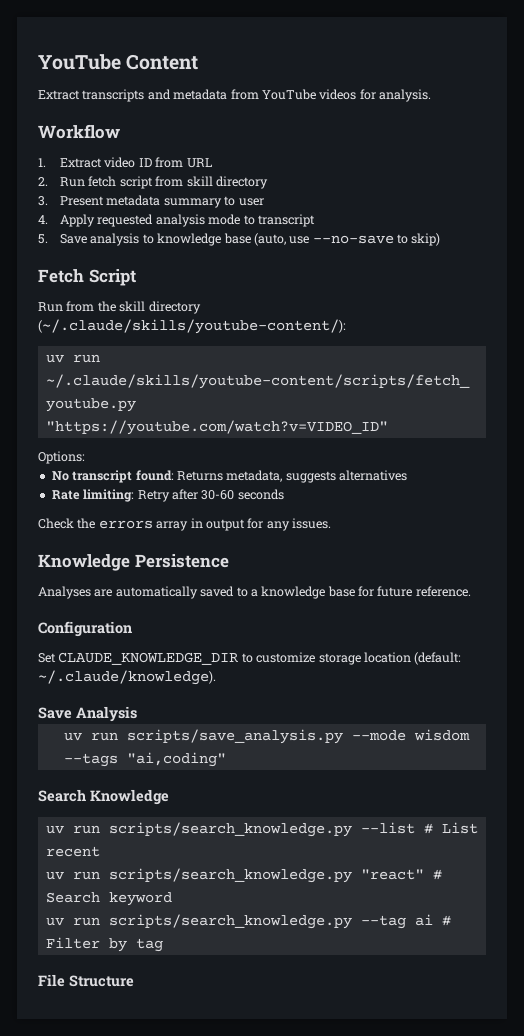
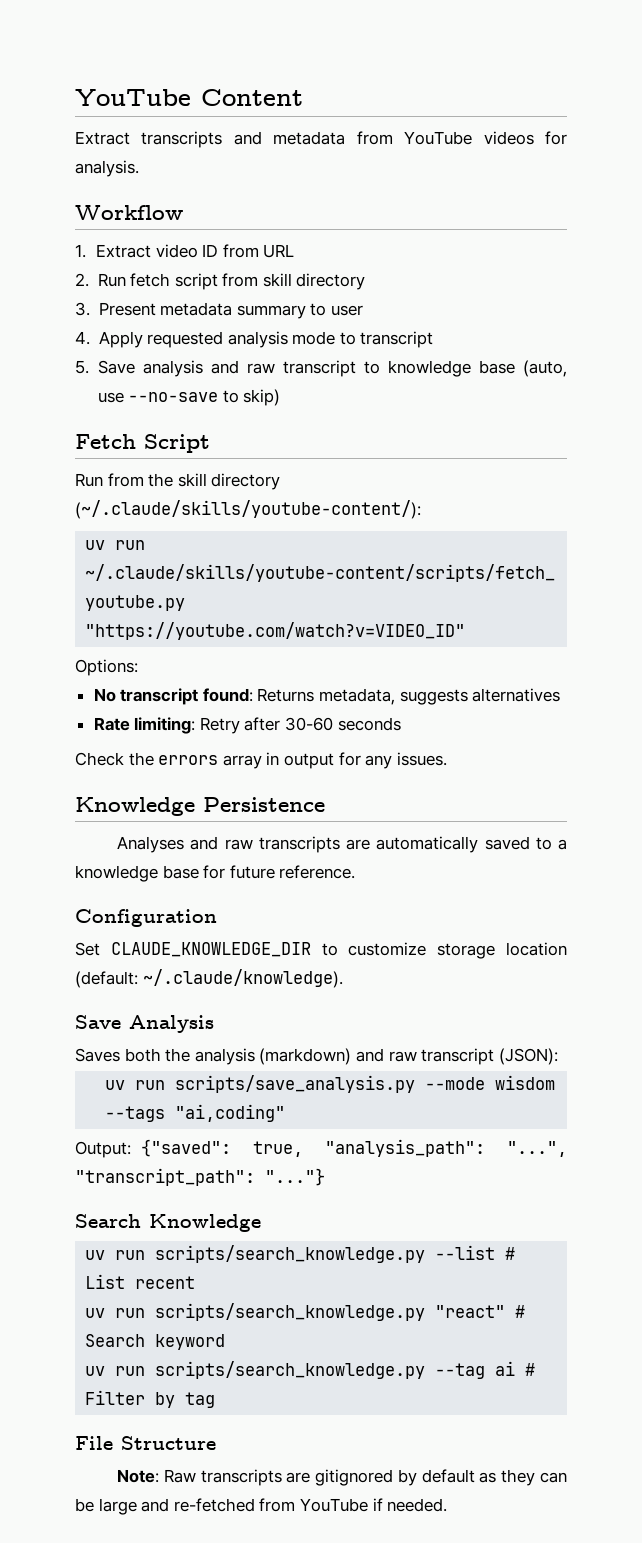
(140, 239) none -> [210,360,356,377] and raw transcript
(91, 592) none -> [190,836,340,853] and raw transcripts
(137, 714) none -> [75,1048,558,1065] // Saves both the analysis (markdown) and raw transcript (JSON):
(226, 759) none -> [75,1139,567,1158] [75,1168,325,1186] // Output: {"saved": true, "analysis_path": "...", "transcript_path": "..."}
(134, 981) none -> [117,1469,567,1486] [75,1498,448,1515] // Note: Raw transcripts are gitignored by default as they can be large and re-fetched from YouTube if needed.

